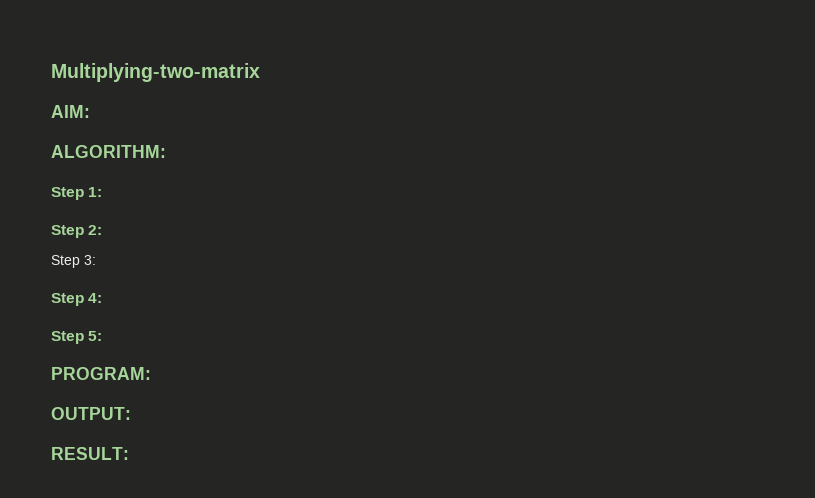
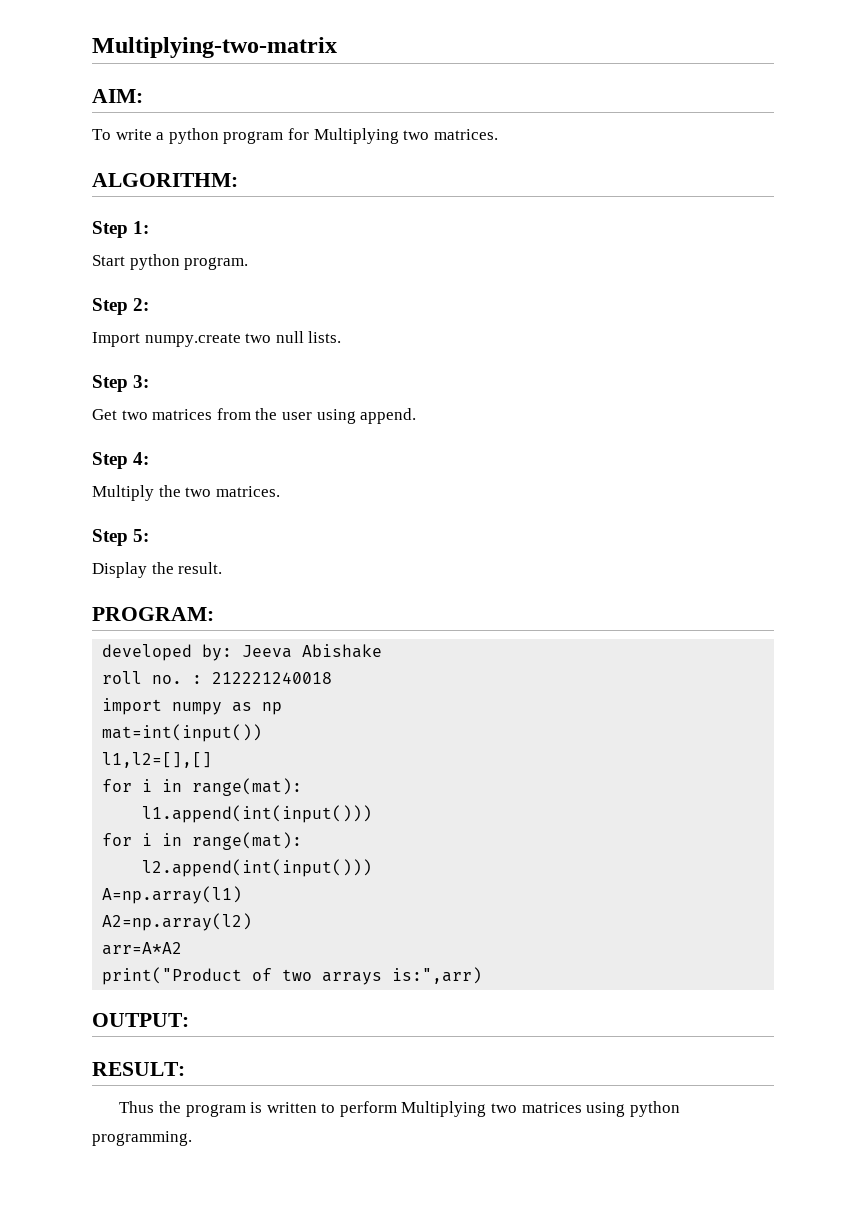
(90, 111) none -> [92,128,498,144] // To write a python program for Multiplying two matrices.
(103, 192) none -> [92,254,249,270] // Start python program.
[51,255,96,268] [51,293,103,306] [51,331,103,344] [51,367,151,380] [51,407,131,420] [51,447,129,460] Step 3: // Step 4: // Step 5: // PROGRAM: // OUTPUT: // RESULT: -> [92,331,342,347] [92,375,150,392] [92,408,417,424] [92,452,150,469] [92,485,280,501] [92,529,150,546] [92,562,223,578] [92,607,214,621] [102,644,383,661] [102,671,333,684] [102,698,283,715] [102,724,263,742] [102,752,213,768] [102,778,303,796] [142,805,373,823] [102,832,303,850] [142,859,373,877] [102,886,243,904] [102,913,253,931] [102,942,183,955] [102,967,483,985] [92,1013,189,1027] [92,1062,185,1076] [119,1101,680,1117] [92,1131,192,1146] Import numpy.create two null lists. // Step 3: // Get two matrices from the user using append. // Step 4: // Multiply the two matrices. // Step 5: // Display the result. // PROGRAM: // developed by: Jeeva Abishake // roll no. : 212221240018 // import numpy as np // mat=int(input()) // l1,l2=[],[] // for i in range(mat): // l1.append(int(input())) // for i in range(mat): // l2.append(int(input())) // A=np.array(l1) // A2=np.array(l2) // arr=A*A2 // print("Product of two arrays is:",arr) // OUTPUT: // RESULT: // Thus the program is written to perform Multiplying two matrices using python programming.

